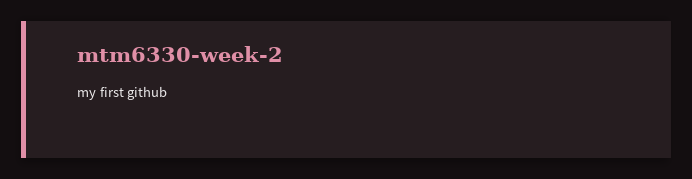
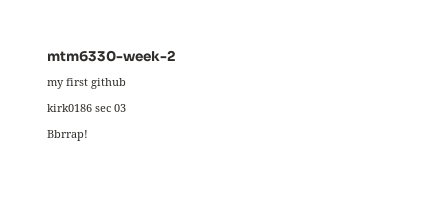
(168, 93) none -> [47,104,126,112] [47,130,88,141] // kirk0186 sec 03 // Bbrrap!

